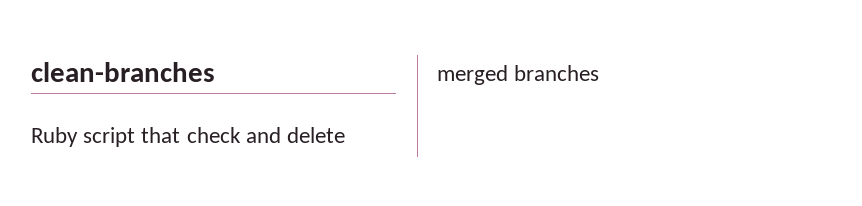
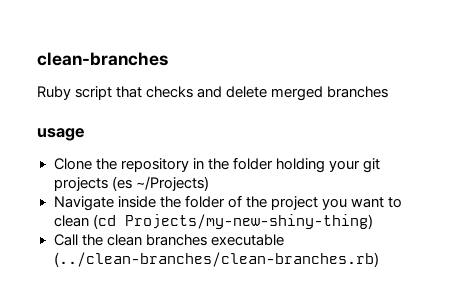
[186,127,241,143] check -> [146,86,194,98] checks
(600, 73) none -> [37,128,84,141] [53,157,380,173] [53,176,209,191] [53,195,402,211] [53,214,373,229] [53,234,284,246] [53,252,379,267] // usage // Clone the repository in the folder holding your git projects (es ~/Projects) // Navigate inside the folder of the project you want to clean (cd Projects/my-new-shiny-thing) // Call the clean branches executable (../clean-branches/clean-branches.rb)

